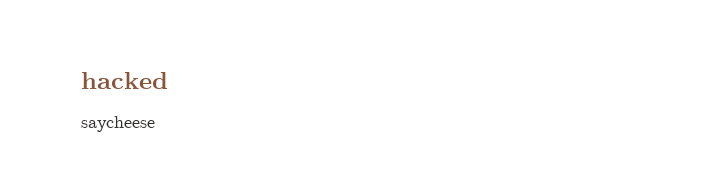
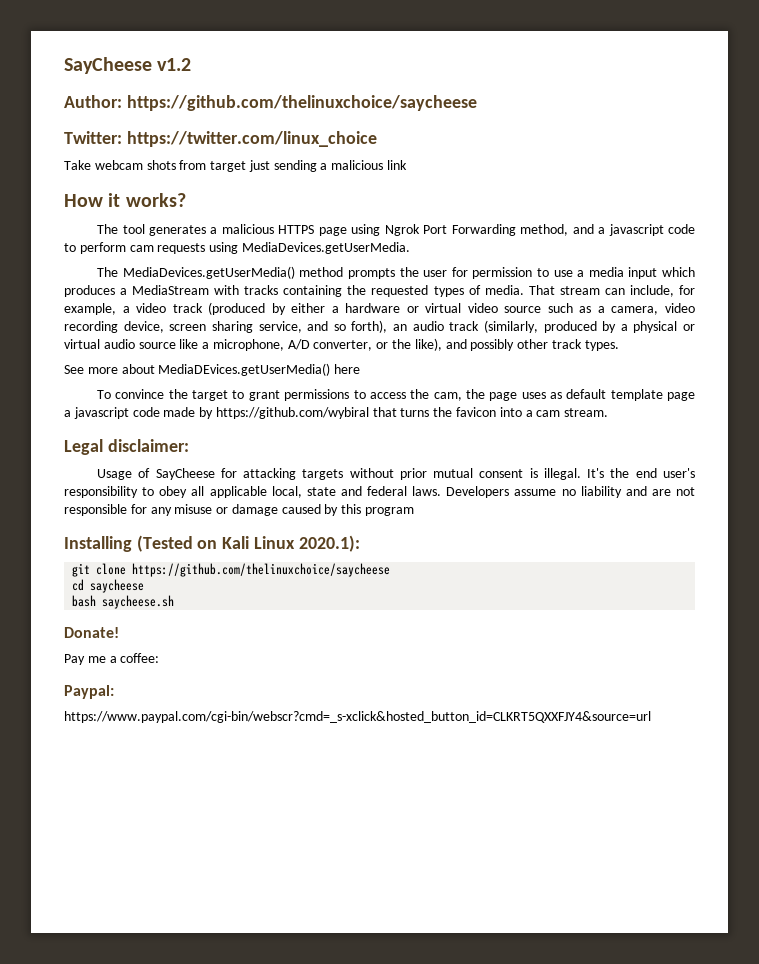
[81,72,168,89] [81,116,155,132] hacked // saycheese -> [64,57,192,74] [64,95,477,111] [64,131,377,147] [64,160,408,172] [64,193,186,207] [97,224,695,236] [64,242,410,254] [97,266,696,279] [64,285,696,297] [64,302,695,315] [64,320,695,333] [64,338,619,351] [64,363,361,376] [97,389,696,401] [64,407,609,419] [64,439,189,455] [97,468,696,480] [64,486,695,498] [64,504,415,516] [64,535,360,552] [72,563,391,577] [72,579,145,593] [72,595,175,609] [64,627,119,638] [64,653,160,665] [64,685,114,699] [64,711,651,723] SayCheese v1.2 // Author: https://github.com/thelinuxchoice/saycheese // Twitter: https://twitter.com/linux_choice // Take webcam shots from target just sending a malicious link // How it works? // The tool generates a malicious HTTPS page using Ngrok Port Forwarding method, and a javascript code to perform cam requests using MediaDevices.getUserMedia. // The MediaDevices.getUserMedia() method prompts the user for permission to use a media input which produces a MediaStream with tracks containing the requested types of media. That stream can include, for example, a video track (produced by either a hardware or virtual video source such as a camera, video recording device, screen sharing service, and so forth), an audio track (similarly, produced by a physical or virtual audio source like a microphone, A/D converter, or the like), and possibly other track types. // See more about MediaDEvices.getUserMedia() here // To convince the target to grant permissions to access the cam, the page uses as default template page a javascript code made by https://github.com/wybiral that turns the favicon into a cam stream. // Legal disclaimer: // Usage of SayCheese for attacking targets without prior mutual consent is illegal. It's the end user's responsibility to obey all applicable local, state and federal laws. Developers assume no liability and are not responsible for any misuse or damage caused by this program // Installing (Tested on Kali Linux 2020.1): // git clone https://github.com/thelinuxchoice/saycheese // cd saycheese // bash saycheese.sh // Donate! // Pay me a coffee: // Paypal: // https://www.paypal.com/cgi-bin/webscr?cmd=_s-xclick&hosted_button_id=CLKRT5QXXFJY4&source=url

